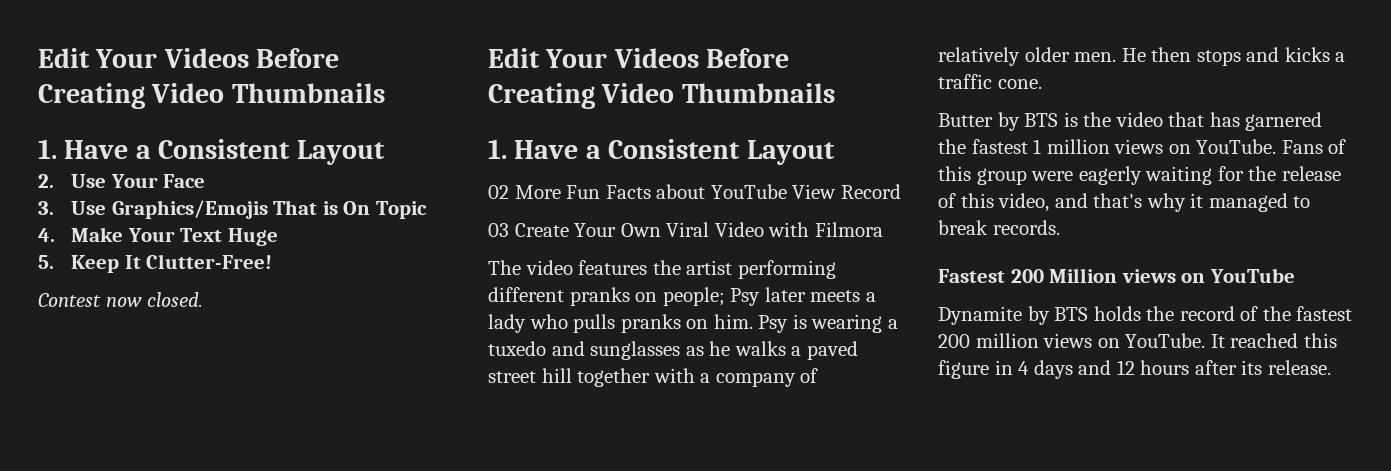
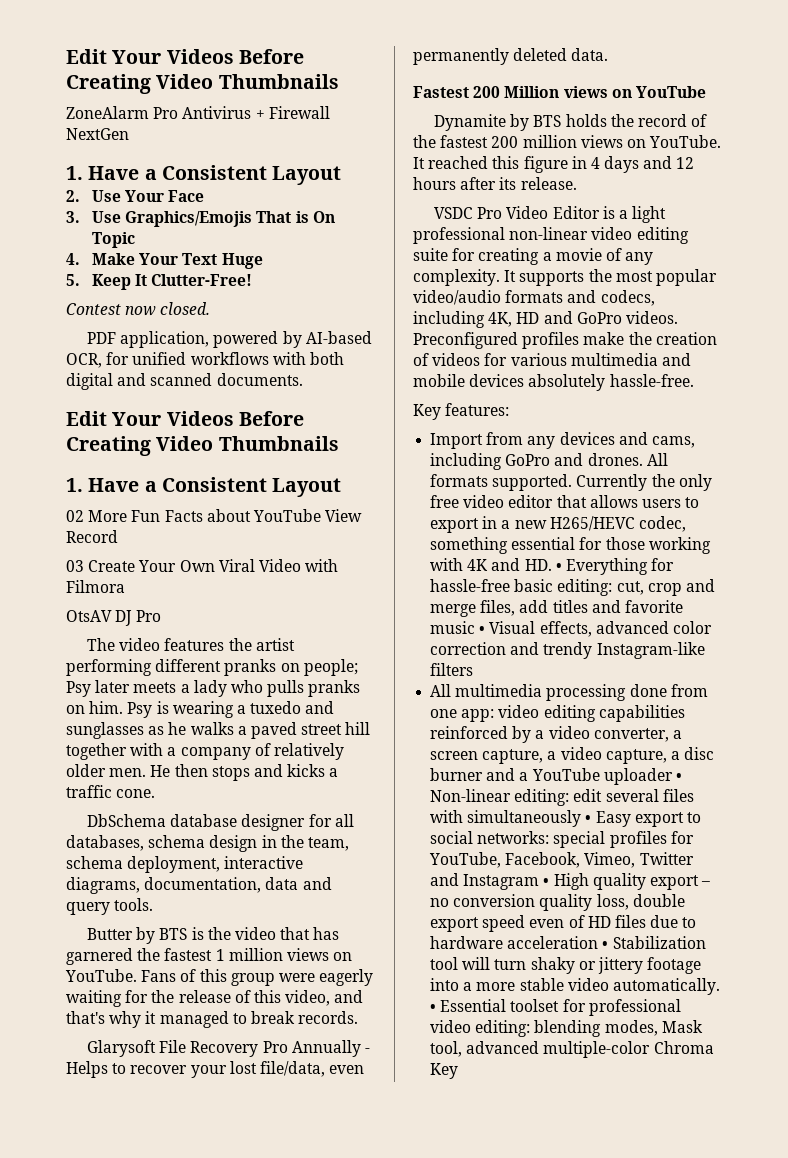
[38,48,340,68] [38,83,385,109] Edit Your Videos Before Creating Video Thumbnails -> [66,49,304,64] [66,74,339,94] [66,106,330,119] [66,128,129,140] Edit Your Videos Before Creating Video Thumbnails // ZoneAlarm Pro Antivirus + Firewall NextGen
(204, 299) none -> [87,331,372,348] [66,352,344,368] [66,373,303,390] // PDF application, powered by AI-based OCR, for unified workflows with both digital and scanned documents.
(883, 229) none -> [66,610,162,626] // OtsAV DJ Pro
(1042, 84) none -> [87,814,354,831] [66,835,349,852] [66,856,304,873] [66,877,332,894] [66,898,154,915] // DbSchema database designer for all databases, schema design in the team, schema deployment, interactive diagrams, documentation, data and query tools.
(1060, 227) none -> [87,1040,370,1057] [66,1061,365,1078] [413,48,609,65] // Glarysoft File Recovery Pro Annually - Helps to recover your lost file/data, even permanently deleted data.
(1331, 367) none -> [434,206,667,223] [413,227,689,244] [413,248,654,265] [413,269,717,286] [413,290,655,306] [413,311,678,328] [413,332,717,349] [413,353,691,366] [413,374,694,391] [413,403,510,420] [430,432,695,449] [430,453,668,470] [430,474,712,491] [430,495,700,508] [430,516,686,533] [430,537,711,554] [430,558,675,575] [430,579,715,596] [430,600,683,617] [430,621,712,637] [430,642,705,659] [430,663,474,676] [430,684,708,701] [430,705,685,722] [430,726,682,743] [430,747,715,764] [430,768,682,785] [430,789,694,806] [430,810,701,827] [430,831,694,848] [429,852,694,868] [430,873,711,890] [430,894,685,911] [430,915,697,932] [430,936,706,949] [430,957,702,974] [430,978,720,995] [430,999,681,1016] [430,1020,703,1037] [430,1041,714,1058] [430,1063,459,1079] // VSDC Pro Video Editor is a light professional non-linear video editing suite for creating a movie of any complexity. It supports the most popular video/audio formats and codecs, including 4K, HD and GoPro videos. Preconfigured profiles make the creation of videos for various multimedia and mobile devices absolutely hassle-free. // Key features: // Import from any devices and cams, including GoPro and drones. All formats supported. Сurrently the only free video editor that allows users to export in a new H265/HEVC codec, something essential for those working with 4K and HD. • Everything for hassle-free basic editing: cut, crop and merge files, add titles and favorite music • Visual effects, advanced color correction and trendy Instagram-like filters // All multimedia processing done from one app: video editing capabilities reinforced by a video converter, a screen capture, a video capture, a disc burner and a YouTube uploader • Non-linear editing: edit several files with simultaneously • Easy export to social networks: special profiles for YouTube, Facebook, Vimeo, Twitter and Instagram • High quality export – no conversion quality loss, double export speed even of HD files due to hardware acceleration • Stabilization tool will turn shaky or jittery footage into a more stable video automatically. • Essential toolset for professional video editing: blending modes, Mask tool, advanced multiple-color Chroma Key

